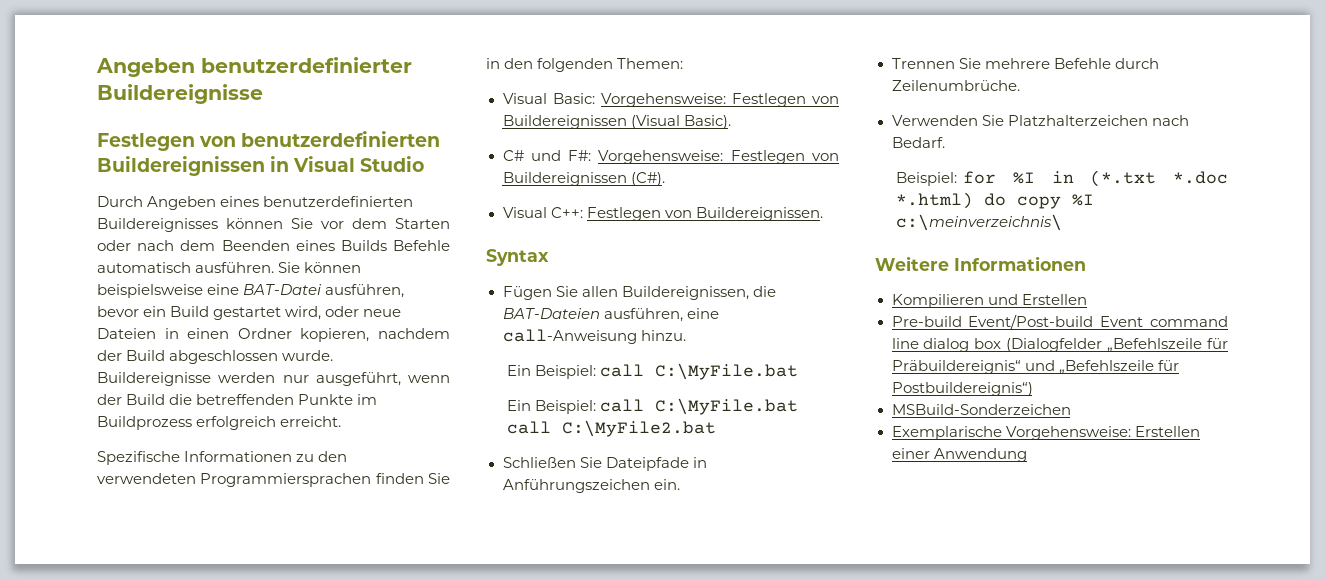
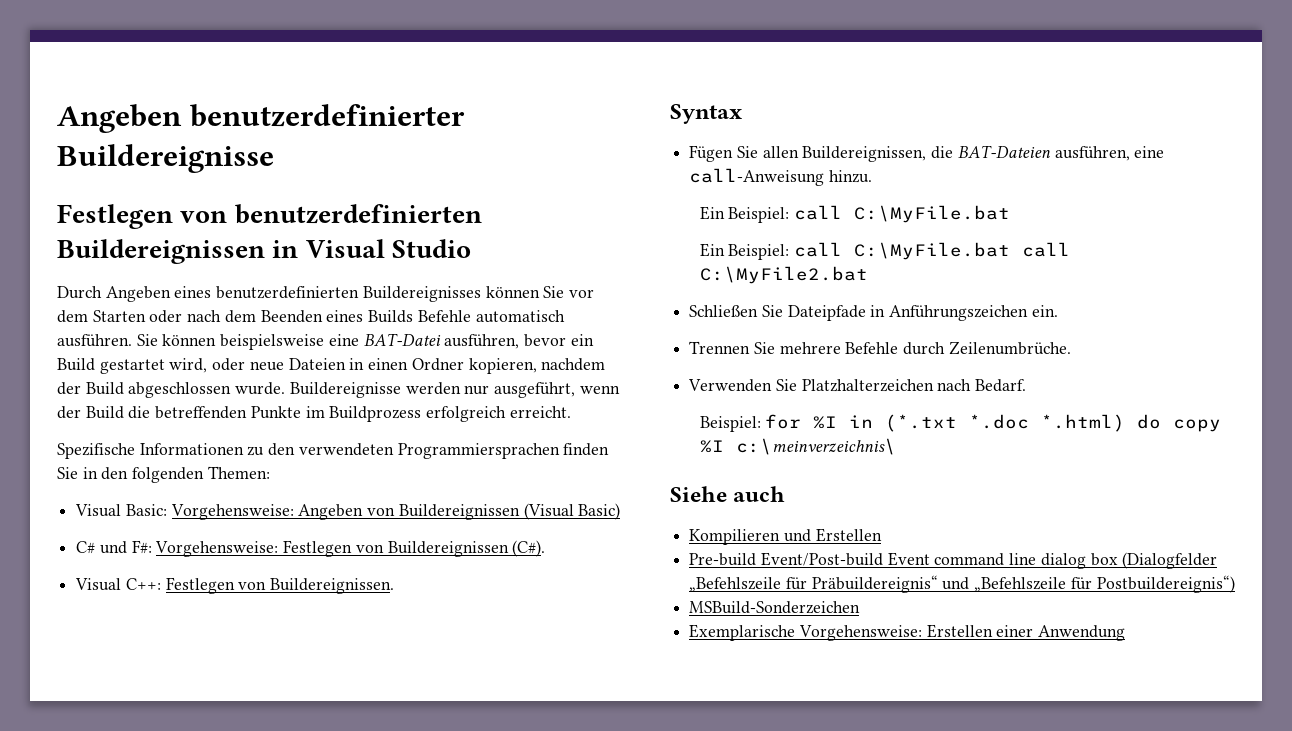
[731,93,806,107] Festlegen -> [298,504,364,520] Angeben
[683,115,731,129] Basic). -> [578,503,621,520] Basic)
[875,256,1086,271] Weitere Informationen -> [670,486,786,502] Siehe auch

